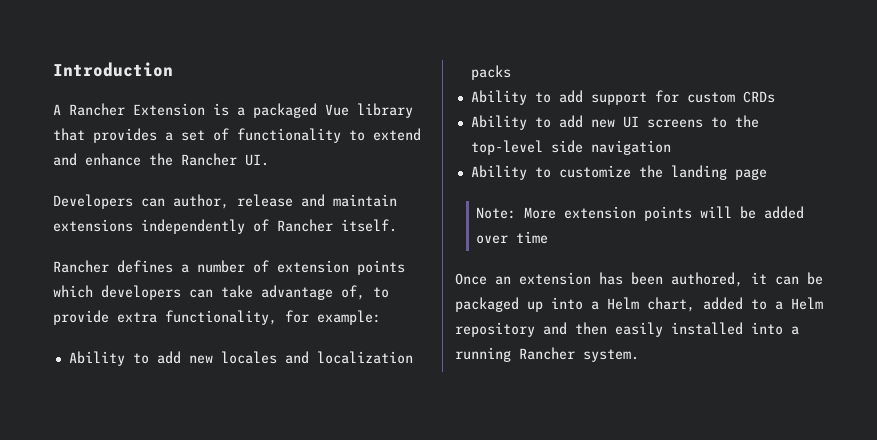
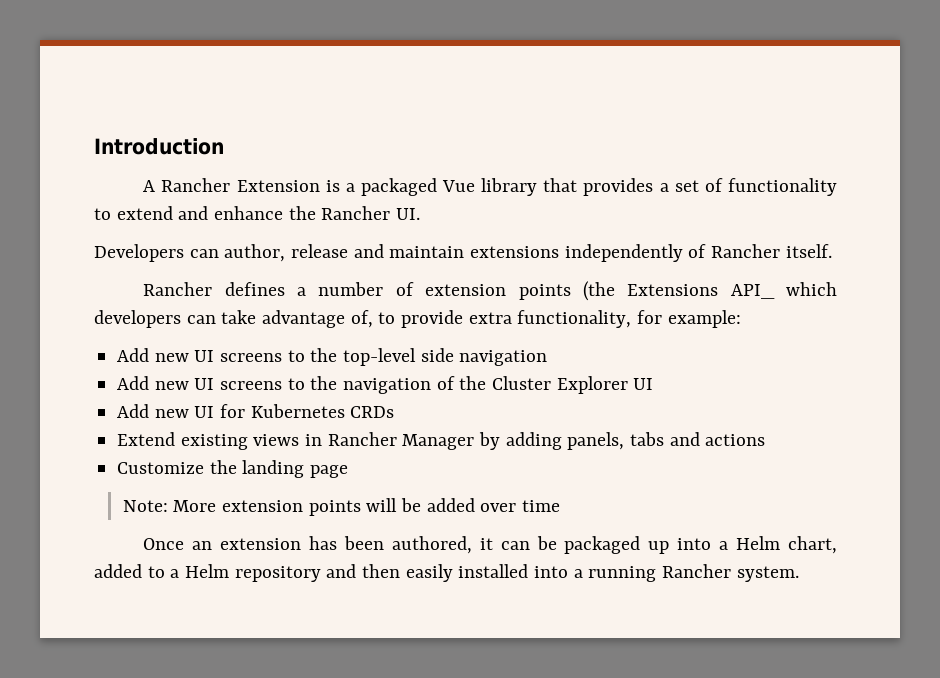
(405, 267) none -> [582,281,775,301] (the Extensions API_
[68,351,413,366] [470,65,511,80] [470,90,775,105] [470,115,583,130] Ability to add new locales and localization packs // Ability to add support for custom CRDs // Ability to add -> [117,348,150,362] Add
[470,165,631,180] Ability to customize -> [117,376,654,394] [117,404,395,418] [117,432,766,450] [117,462,205,474] Add new UI screens to the navigation of the Cluster Explorer UI // Add new UI for Kubernetes CRDs // Extend existing views in Rancher Manager by adding panels, tabs and actions // Customize

